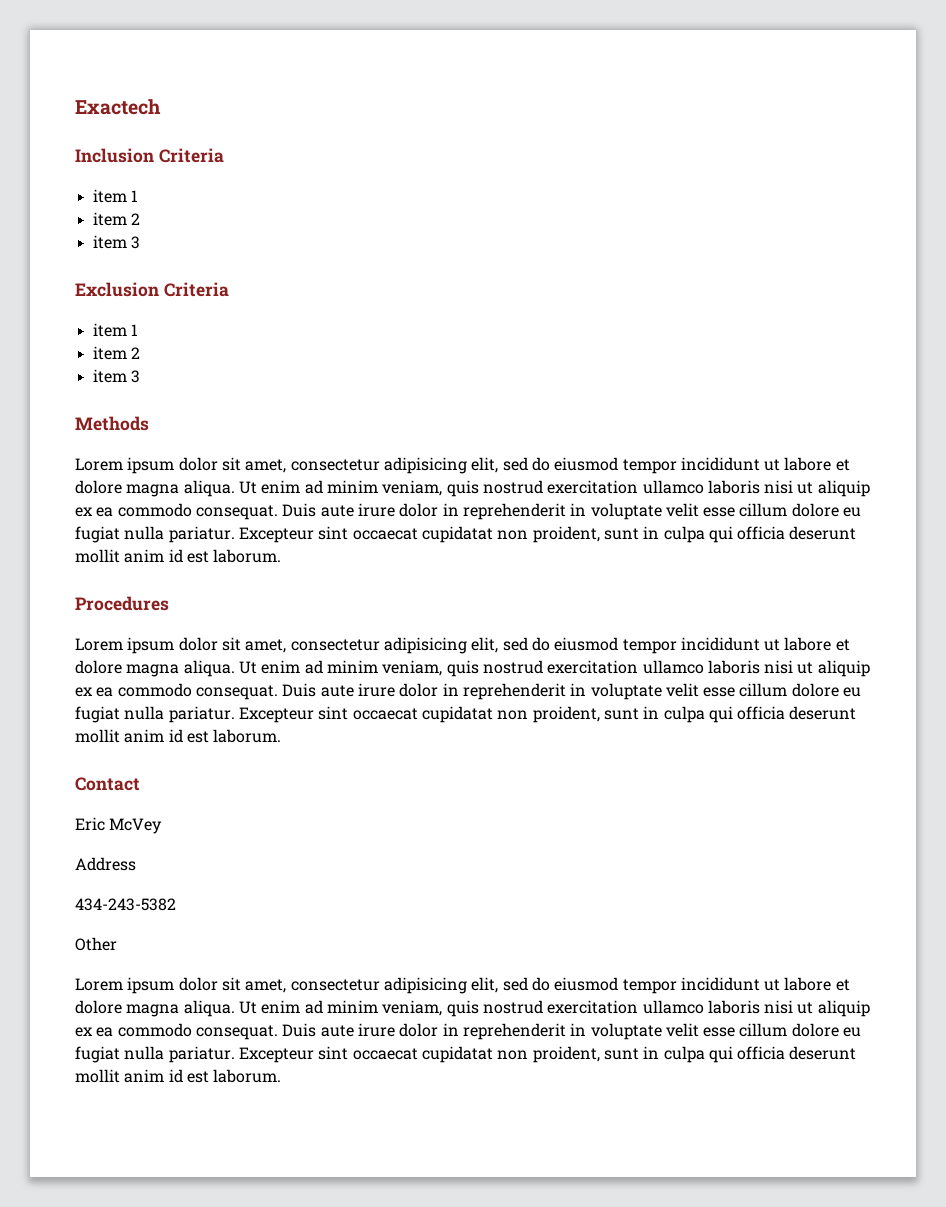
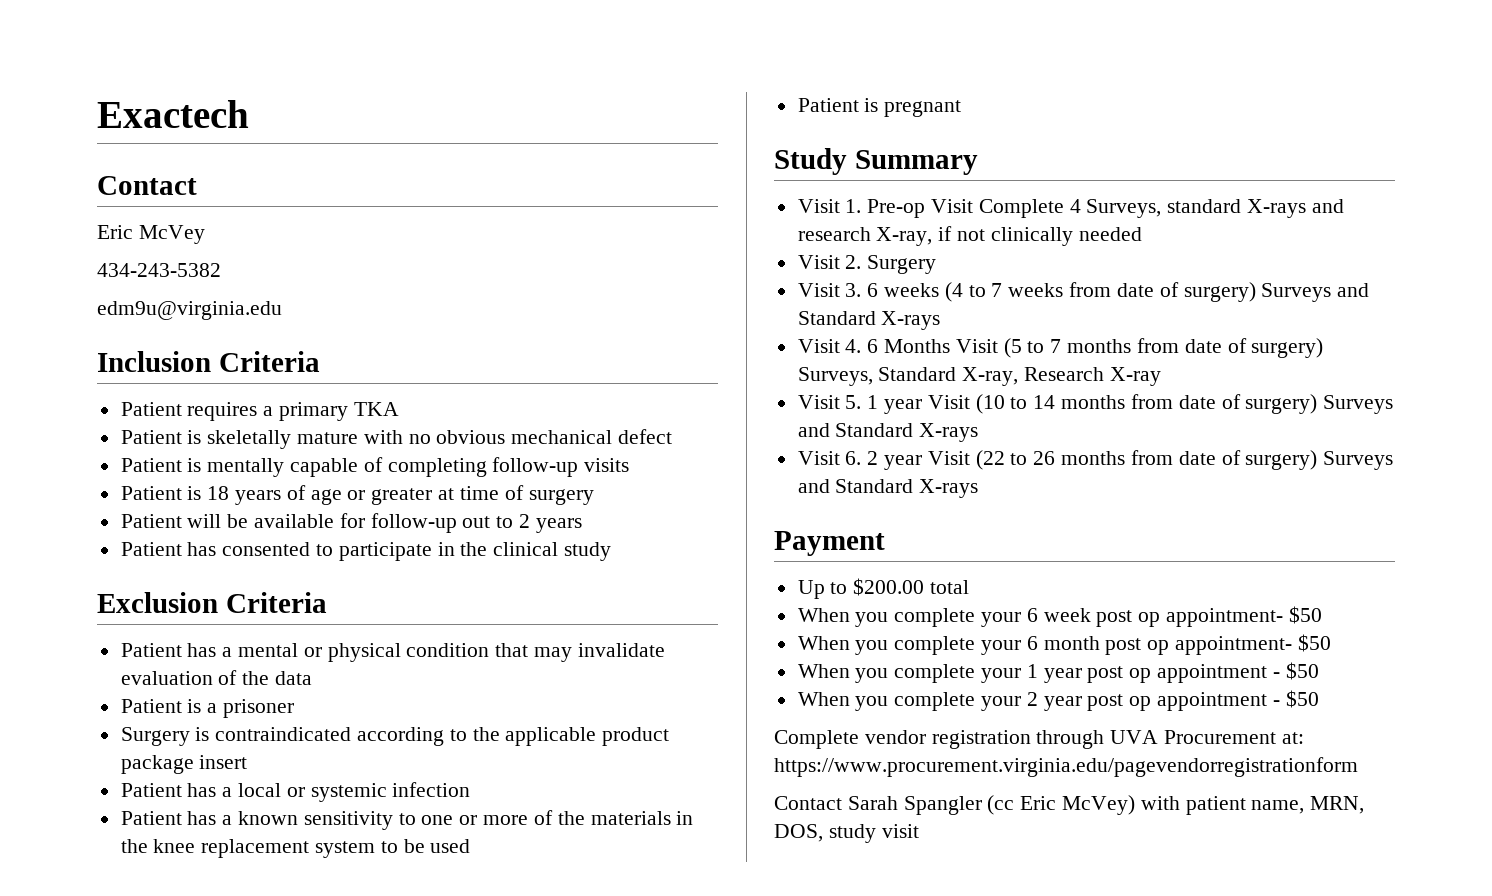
[75,148,224,163] [92,189,138,203] [92,212,140,226] [92,235,140,249] [75,282,229,297] [92,323,138,337] [92,346,140,360] [92,369,140,383] [75,416,149,431] [75,457,850,474] [75,480,870,497] [75,503,862,520] [75,526,857,543] [75,549,282,563] [75,596,169,611] [75,637,850,654] [75,660,870,677] [75,683,862,700] [75,706,857,723] [75,729,282,743] // Inclusion Criteria // item 1 // item 2 // item 3 // Exclusion Criteria // item 1 // item 2 // item 3 // Methods // Lorem ipsum dolor sit amet, consectetur adipisicing elit, sed do eiusmod tempor incididunt ut labore et dolore magna aliqua. Ut enim ad minim veniam, quis nostrud exercitation ullamco laboris nisi ut aliquip ex ea commodo consequat. Duis aute irure dolor in reprehenderit in voluptate velit esse cillum dolore eu fugiat nulla pariatur. Excepteur sint occaecat cupidatat non proident, sunt in culpa qui officia deserunt mollit anim id est laborum. // Procedures // Lorem ipsum dolor sit amet, consectetur adipisicing elit, sed do eiusmod tempor incididunt ut labore et dolore magna aliqua. Ut enim ad minim veniam, quis nostrud exercitation ullamco laboris nisi ut aliquip ex ea commodo consequat. Duis aute irure dolor in reprehenderit in voluptate velit esse cillum dolore eu fugiat nulla pariatur. Excepteur sint occaecat cupidatat non proident, sunt in culpa qui officia deserunt mollit anim id est laborum. -> (249, 114) none
[75,857,136,871] // Address -> (205, 234) none
[75,937,117,951] [75,977,850,994] [75,1000,870,1017] [75,1023,862,1040] [75,1046,857,1063] [75,1069,282,1083] Other // Lorem ipsum dolor sit amet, consectetur adipisicing elit, sed do eiusmod tempor incididunt ut labore et dolore magna aliqua. Ut enim ad minim veniam, quis nostrud exercitation ullamco laboris nisi ut aliquip ex ea commodo consequat. Duis aute irure dolor in reprehenderit in voluptate velit esse cillum dolore eu fugiat nulla pariatur. Excepteur sint occaecat cupidatat non proident, sunt in culpa qui officia deserunt mollit anim id est laborum. -> [97,301,282,320] [97,351,320,372] [120,402,399,421] [120,429,673,449] [120,457,630,477] [120,485,594,505] [120,513,582,533] [120,542,612,561] [97,592,327,613] [120,643,665,662] [120,670,313,685] [120,699,295,718] [120,727,670,746] [120,755,248,774] [120,782,471,802] [120,810,694,830] [120,839,471,858] [797,98,962,117] [774,148,978,175] [797,199,1344,218] [797,226,1142,246] [797,255,937,274] [797,282,1370,302] [797,311,941,330] [797,338,1324,358] [797,367,1161,386] [797,394,1394,414] [797,423,979,442] [797,450,1394,470] [797,479,979,498] [774,531,885,556] [797,578,970,599] [797,606,1322,627] [797,634,1331,655] [797,662,1319,683] [797,690,1319,711] [774,730,1304,749] [774,757,1358,777] [774,795,1365,815] [774,824,919,843] edm9u@virginia.edu // Inclusion Criteria // Patient requires a primary TKA // Patient is skeletally mature with no obvious mechanical defect // Patient is mentally capable of completing follow-up visits // Patient is 18 years of age or greater at time of surgery // Patient will be available for follow-up out to 2 years // Patient has consented to participate in the clinical study // Exclusion Criteria // Patient has a mental or physical condition that may invalidate evaluation of the data // Patient is a prisoner // Surgery is contraindicated according to the applicable product package insert // Patient has a local or systemic infection // Patient has a known sensitivity to one or more of the materials in the knee replacement system to be used // Patient is pregnant // Study Summary // Visit 1. Pre-op Visit Complete 4 Surveys, standard X-rays and research X-ray, if not clinically needed // Visit 2. Surgery // Visit 3. 6 weeks (4 to 7 weeks from date of surgery) Surveys and Standard X-rays // Visit 4. 6 Months Visit (5 to 7 months from date of surgery) Surveys, Standard X-ray, Research X-ray // Visit 5. 1 year Visit (10 to 14 months from date of surgery) Surveys and Standard X-rays // Visit 6. 2 year Visit (22 to 26 months from date of surgery) Surveys and Standard X-rays // Payment // Up to $200.00 total // When you complete your 6 week post op appointment- $50 // When you complete your 6 month post op appointment- $50 // When you complete your 1 year post op appointment - $50 // When you complete your 2 year post op appointment - $50 // Complete vendor registration through UVA Procurement at: https://www.procurement.virginia.edu/pagevendorregistrationform // Contact Sarah Spangler (cc Eric McVey) with patient name, MRN, DOS, study visit

